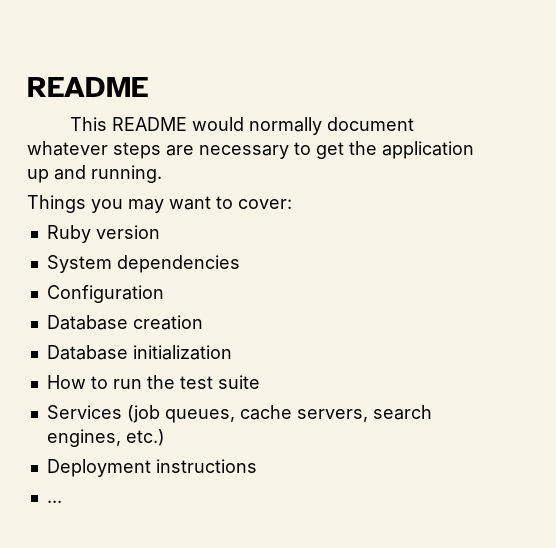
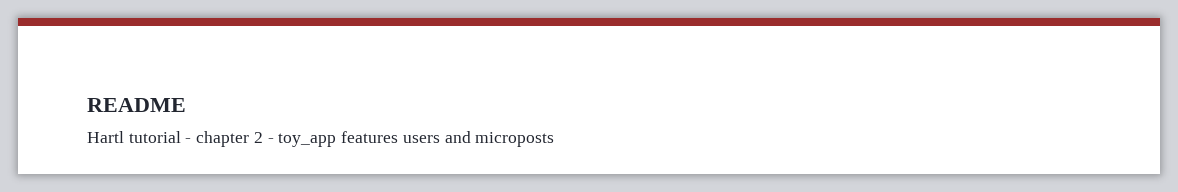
[70,117,415,135] [27,141,474,159] [27,165,162,183] [27,195,292,213] [46,225,160,243] [46,255,240,273] [46,285,164,303] [46,315,203,330] [46,345,232,360] [46,375,260,389] [46,405,432,423] [46,429,165,447] [46,459,257,477] [46,500,62,503] This README would normally document whatever steps are necessary to get the application up and running. // Things you may want to cover: // Ruby version // System dependencies // Configuration // Database creation // Database initialization // How to run the test suite // Services (job queues, cache servers, search engines, etc.) // Deployment instructions // ... -> [87,131,555,147] Hartl tutorial - chapter 2 - toy_app features users and microposts

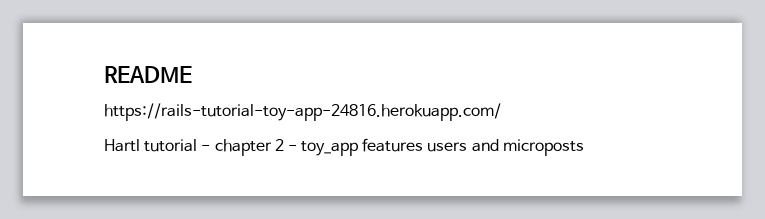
(186, 105) none -> [104,103,501,121] // https://rails-tutorial-toy-app-24816.herokuapp.com/

